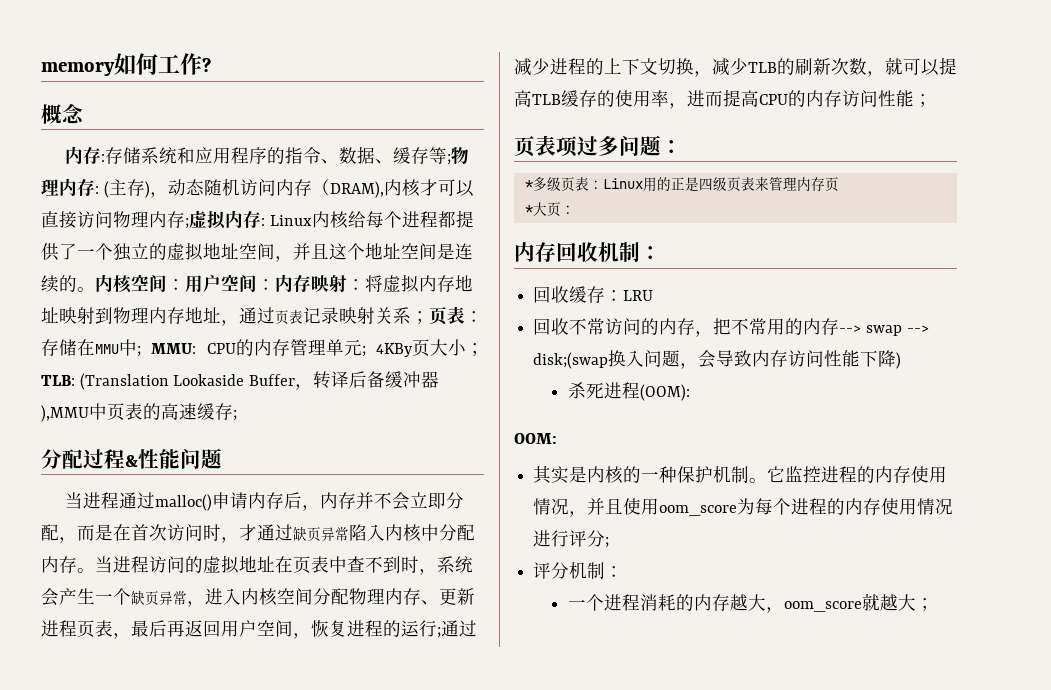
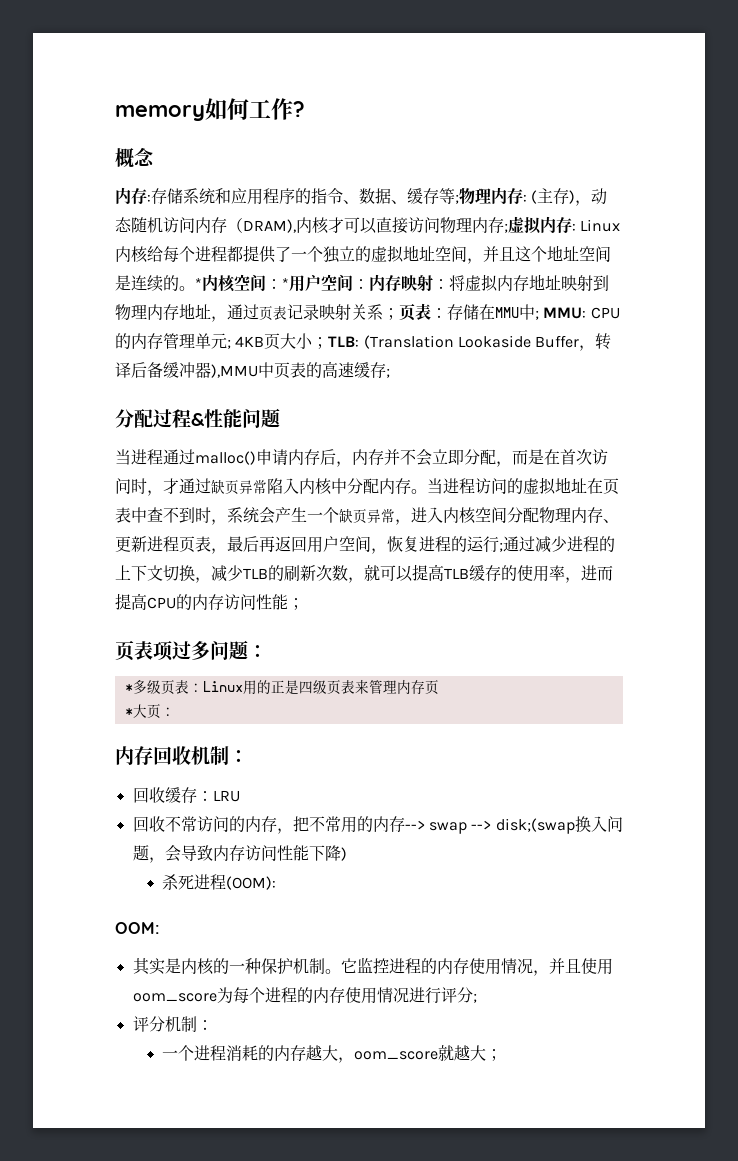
(95, 289) none -> [195,278,202,289] *
(185, 284) none -> [282,278,289,289] *
[375,343,413,357] 4KBy -> [235,336,265,347] 4KB

